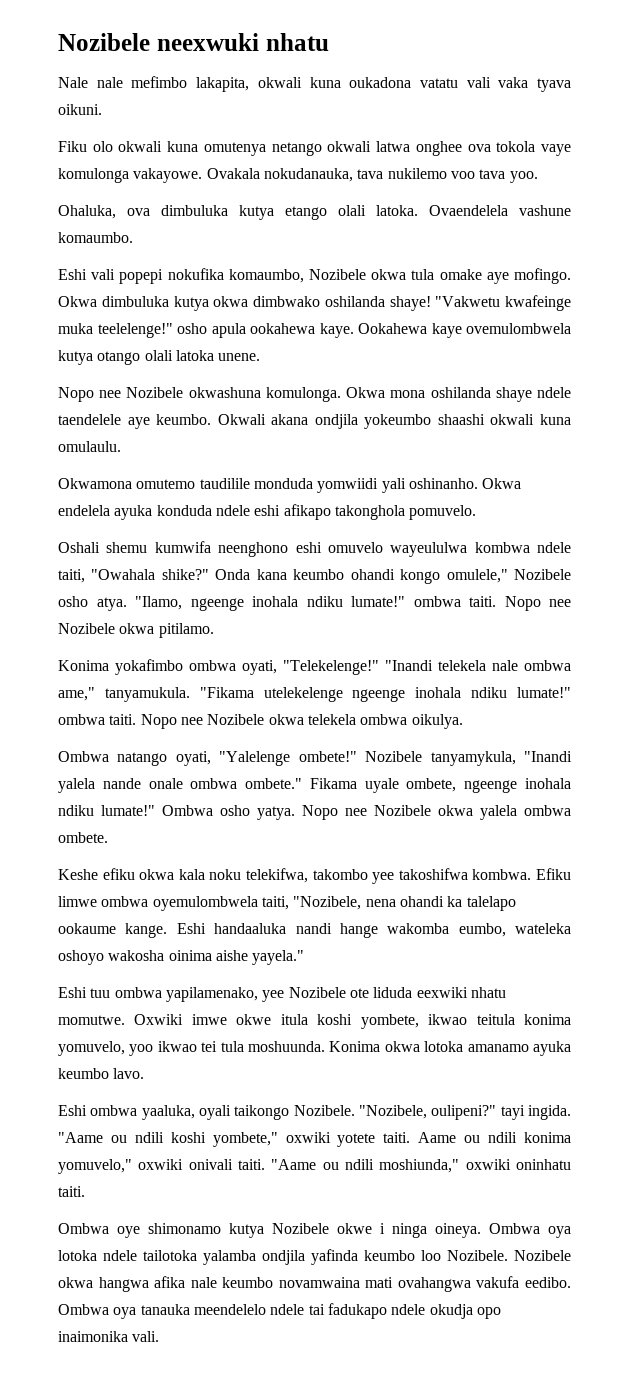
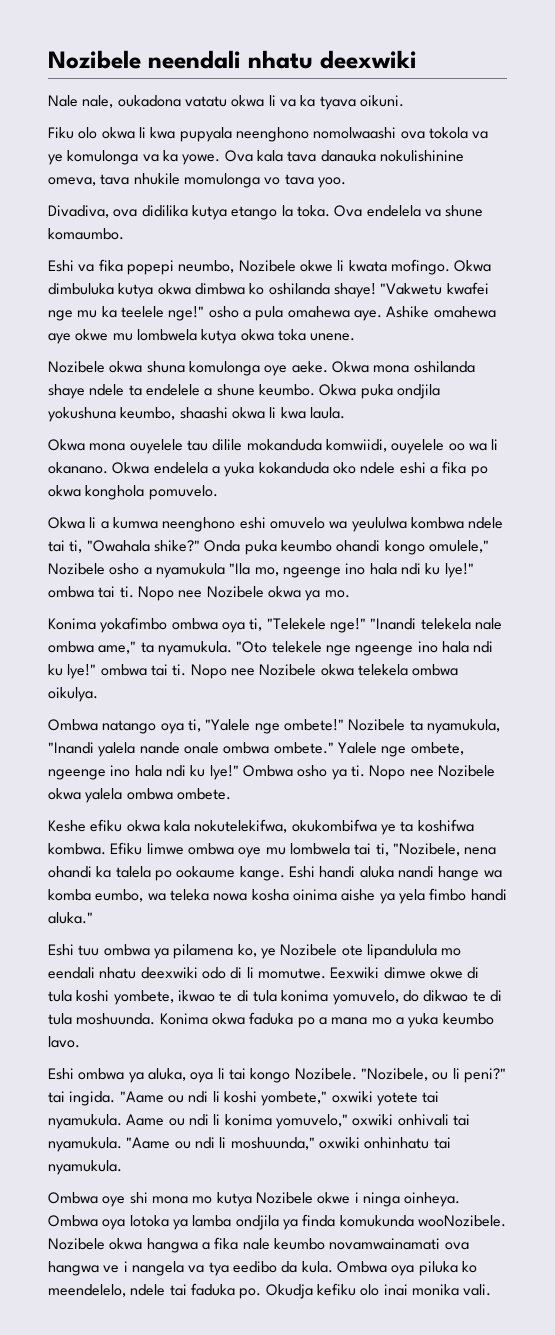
[58,33,329,51] Nozibele neexwuki nhatu -> [48,50,417,69] Nozibele neendali nhatu deexwiki
[96,76,571,92] [58,104,102,115] [58,141,572,156] [58,168,538,183] [58,205,571,220] [58,232,133,243] [58,268,509,284] nale mefimbo lakapita, okwali kuna oukadona vatatu vali vaka tyava oikuni. // Fiku olo okwali kuna omutenya netango okwali latwa onghee ova tokola vaye komulonga vakayowe. Ovakala nokudanauka, tava nukilemo voo tava yoo. // Ohaluka, ova dimbuluka kutya etango olali latoka. Ovaendelela vashune komaumbo. // Eshi vali popepi nokufika komaumbo, Nozibele okwa tula omake aye -> [82,95,404,110] [48,127,489,142] [48,150,464,165] [48,173,346,188] [48,205,484,220] [48,228,124,240] [48,259,387,275] nale, oukadona vatatu okwa li va ka tyava oikuni. // Fiku olo okwa li kwa pupyala neenghono nomolwaashi ova tokola va ye komulonga va ka yowe. Ova kala tava danauka nokulishinine omeva, tava nhukile momulonga vo tava yoo. // Divadiva, ova didilika kutya etango la toka. Ova endelela va shune komaumbo. // Eshi va fika popepi neumbo, Nozibele okwe li kwata
[253,296,320,307] dimbwako -> [194,283,265,295] dimbwa ko
[505,295,571,311] [58,323,571,338] [58,350,261,365] [58,387,341,402] kwafeinge muka teelelenge!" osho apula ookahewa kaye. Ookahewa kaye ovemulombwela kutya otango olali latoka unene. // Nopo nee Nozibele okwashuna komulonga. -> [446,282,489,295] [48,306,496,321] [48,329,356,344] [48,361,328,376] kwafei nge mu ka teelele nge!" osho a pula omahewa aye. Ashike omahewa aye okwe mu lombwela kutya okwa toka unene. // Nozibele okwa shuna komulonga oye aeke.
[58,414,571,429] [58,441,121,452] [58,478,522,493] [58,504,477,520] [58,541,571,557] [58,569,85,583] taendelele aye keumbo. Okwali akana ondjila yokeumbo shaashi okwali kuna omulaulu. // Okwamona omutemo taudilile monduda yomwiidi yali oshinanho. Okwa endelela ayuka konduda ndele eshi afikapo takonghola pomuvelo. // Oshali shemu kumwifa neenghono eshi omuvelo wayeululwa kombwa ndele taiti, -> [128,384,440,399] [48,407,345,422] [48,439,499,454] [48,461,488,477] [48,485,218,500] [48,517,504,532] [48,540,83,553] ta endelele a shune keumbo. Okwa puka ondjila yokushuna keumbo, shaashi okwa li kwa laula. // Okwa mona ouyelele tau dilile mokanduda komwiidi, ouyelele oo wa li okanano. Okwa endelela a yuka kokanduda oko ndele eshi a fika po okwa konghola pomuvelo. // Okwa li a kumwa neenghono eshi omuvelo wa yeululwa kombwa ndele tai ti,
[256,569,287,580] kana -> [244,540,277,555] puka
[96,596,571,611] [58,623,214,638] atya. "Ilamo, ngeenge inohala ndiku lumate!" ombwa taiti. Nopo nee Nozibele okwa pitilamo. -> [143,563,474,578] [48,586,350,601] a nyamukula "Ila mo, ngeenge ino hala ndi ku lye!" ombwa tai ti. Nopo nee Nozibele okwa ya mo.
[242,660,379,675] oyati, "Telekelenge!" -> [221,618,366,633] oya ti, "Telekele nge!"
[104,687,571,702] [58,714,137,725] tanyamukula. "Fikama utelekelenge ngeenge inohala ndiku lumate!" ombwa taiti. -> [140,641,494,656] [48,664,187,679] ta nyamukula. "Oto telekele nge ngeenge ino hala ndi ku lye!" ombwa tai ti.
[175,751,516,766] oyati, "Yalelenge ombete!" Nozibele tanyamykula, -> [160,719,500,734] oya ti, "Yalele nge ombete!" Nozibele ta nyamukula,
[309,778,571,793] [58,805,295,820] Fikama uyale ombete, ngeenge inohala ndiku lumate!" Ombwa osho yatya. -> [337,742,464,757] [48,765,365,780] Yalele nge ombete, ngeenge ino hala ndi ku lye!" Ombwa osho ya ti.
[209,868,571,884] [58,896,289,911] noku telekifwa, takombo yee takoshifwa kombwa. Efiku limwe ombwa oyemulombwela taiti, -> [194,819,474,835] [48,842,389,858] nokutelekifwa, okukombifwa ye ta koshifwa kombwa. Efiku limwe ombwa oye mu lombwela tai ti,
[466,896,516,911] talelapo -> [115,866,172,881] talela po
[214,923,571,938] [58,950,305,965] [58,987,506,1002] [58,1014,571,1029] [58,1041,571,1056] [58,1068,145,1079] [58,1105,525,1120] handaaluka nandi hange wakomba eumbo, wateleka oshoyo wakosha oinima aishe yayela." // Eshi tuu ombwa yapilamenako, yee Nozibele ote liduda eexwiki nhatu momutwe. Oxwiki imwe okwe itula koshi yombete, ikwao teitula konima yomuvelo, yoo ikwao tei tula moshuunda. Konima okwa lotoka amanamo ayuka keumbo lavo. // Eshi ombwa yaaluka, oyali taikongo Nozibele. "Nozibele, oulipeni?" tayi -> [319,866,502,881] [48,888,507,904] [48,912,93,924] [48,944,462,959] [48,967,480,979] [48,990,502,1005] [48,1012,494,1028] [48,1036,80,1048] [48,1068,506,1083] [48,1091,65,1103] handi aluka nandi hange wa komba eumbo, wa teleka nowa kosha oinima aishe ya yela fimbo handi aluka." // Eshi tuu ombwa ya pilamena ko, ye Nozibele ote lipandulula mo eendali nhatu deexwiki odo di li momutwe. Eexwiki dimwe okwe di tula koshi yombete, ikwao te di tula konima yomuvelo, do dikwao te di tula moshuunda. Konima okwa faduka po a mana mo a yuka keumbo lavo. // Eshi ombwa ya aluka, oya li tai kongo Nozibele. "Nozibele, ou li peni?" tai
[134,1132,164,1143] ndili -> [188,1091,220,1103] ndi li
[383,1132,572,1143] [58,1159,571,1174] [58,1186,85,1197] taiti. Aame ou ndili konima yomuvelo," oxwiki onivali taiti. "Aame ou ndili moshiunda," oxwiki oninhatu taiti. -> [422,1091,440,1103] [48,1114,470,1129] [48,1137,451,1152] [48,1160,122,1175] tai nyamukula. Aame ou ndi li konima yomuvelo," oxwiki onhivali tai nyamukula. "Aame ou ndi li moshuunda," oxwiki onhinhatu tai nyamukula.
[148,1223,221,1234] shimonamo -> [129,1192,213,1204] shi mona mo
[435,1223,481,1238] oineya. -> [404,1192,461,1207] oinheya.
[103,1249,571,1265] [58,1276,571,1292] [58,1303,501,1319] [58,1331,128,1342] ndele tailotoka yalamba ondjila yafinda keumbo loo Nozibele. Nozibele okwa hangwa afika nale keumbo novamwaina mati ovahangwa vakufa eedibo. Ombwa oya tanauka meendelelo ndele tai fadukapo ndele okudja opo inaimonika -> [172,1214,506,1230] [48,1237,469,1253] [48,1261,477,1276] [48,1283,459,1299] ya lamba ondjila ya finda komukunda wooNozibele. Nozibele okwa hangwa a fika nale keumbo novamwainamati ova hangwa ve i nangela va tya eedibo da kula. Ombwa oya piluka ko meendelelo, ndele tai faduka po. Okudja kefiku olo inai monika

